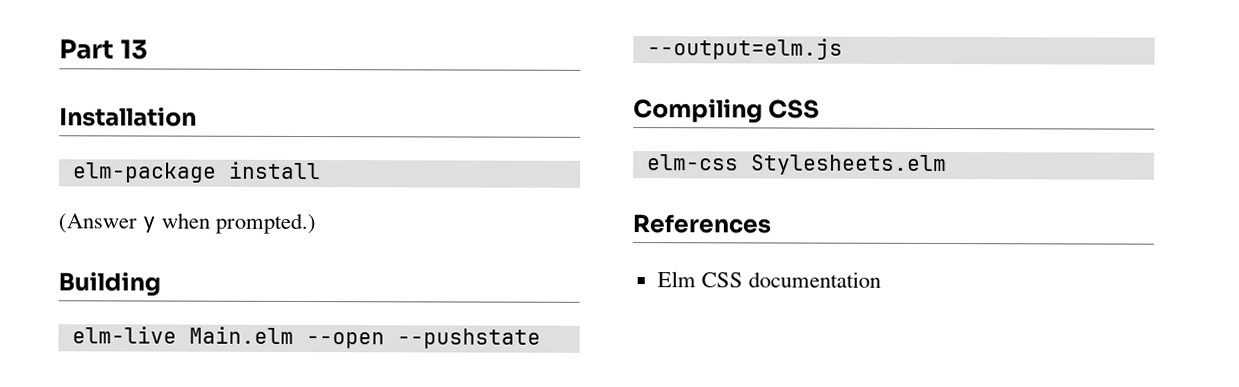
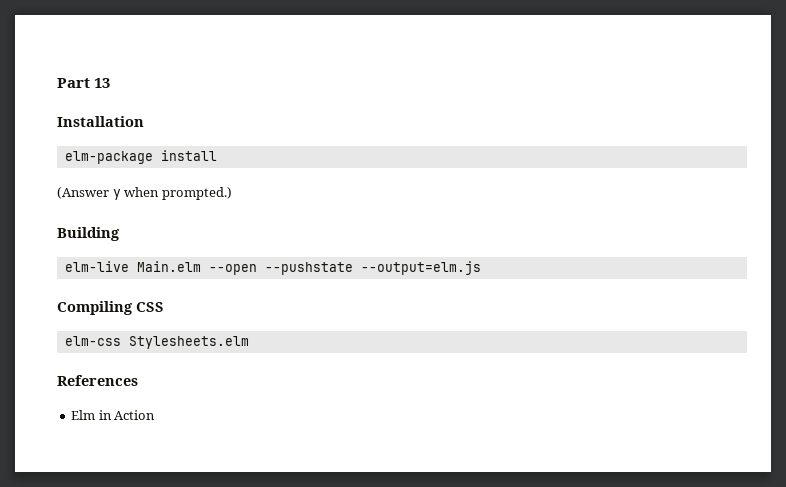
[700,271,881,288] CSS documentation -> [98,410,156,420] in Action

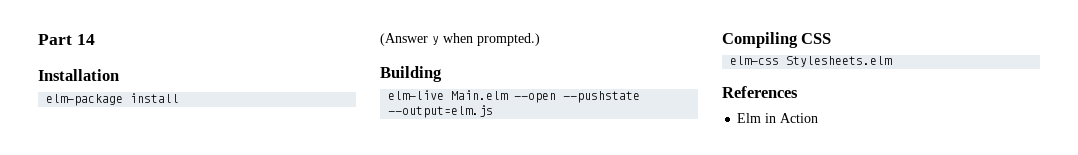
[94,78,111,88] 13 -> [76,34,95,45] 14

